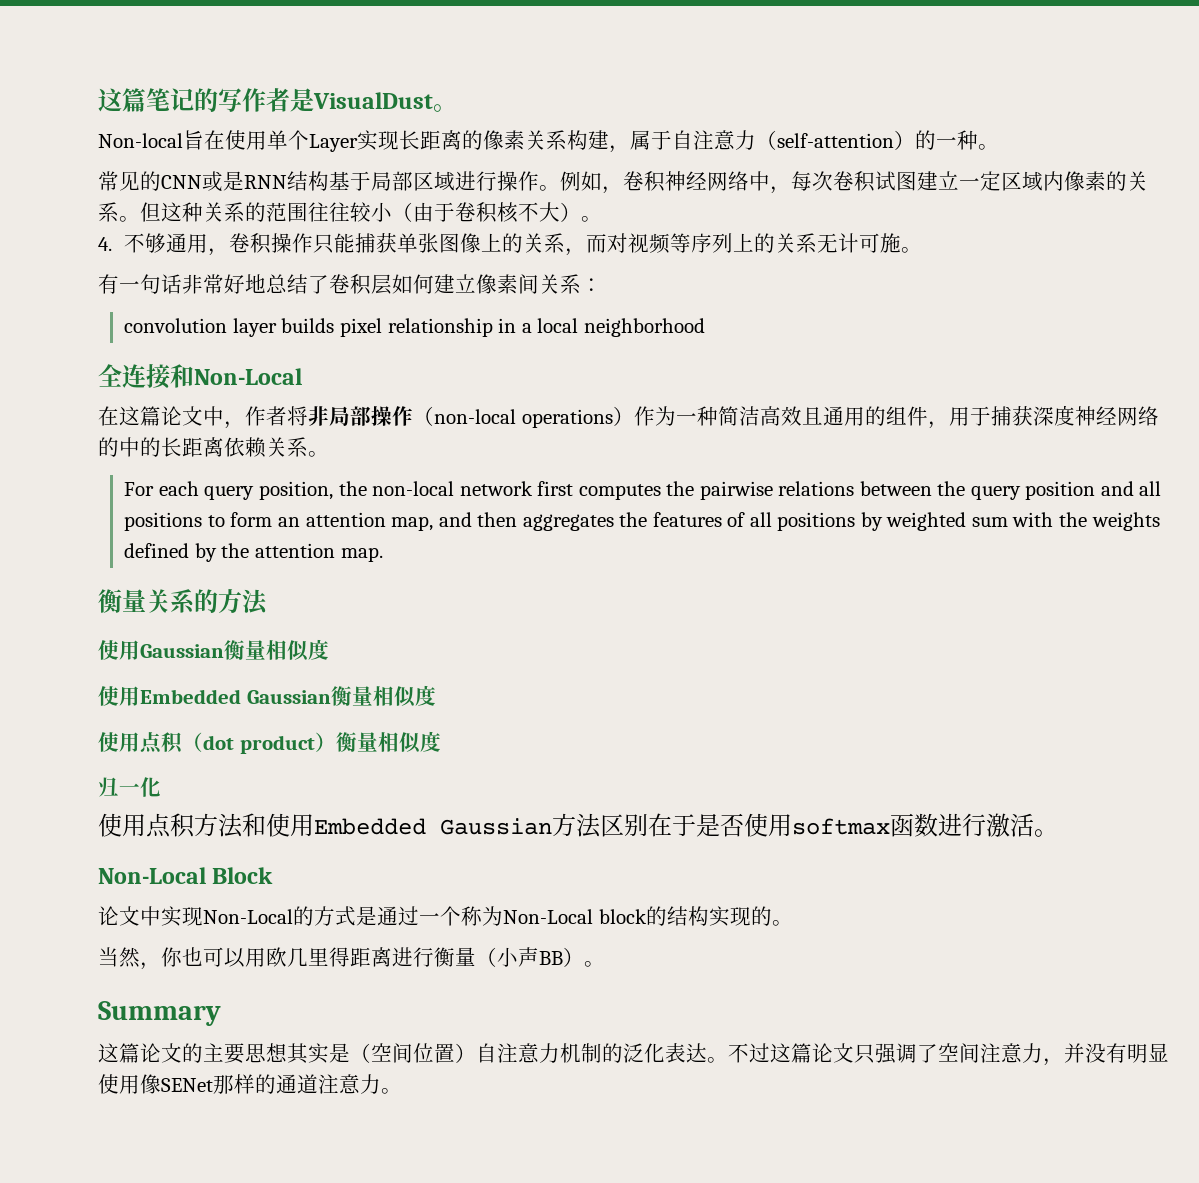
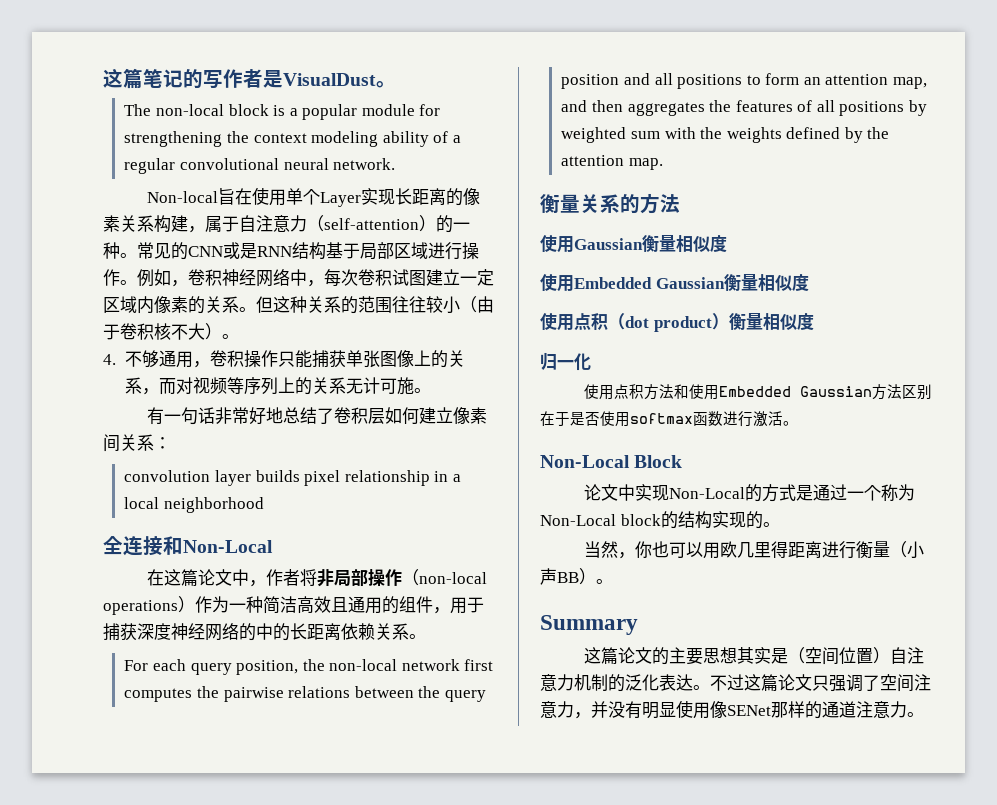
(457, 108) none -> [124,104,441,120] [124,131,461,147] [124,158,396,174] // The non-local block is a popular module for strengthening the context modeling ability of a regular convolutional neural network.
(999, 147) // -> (137, 255) none

